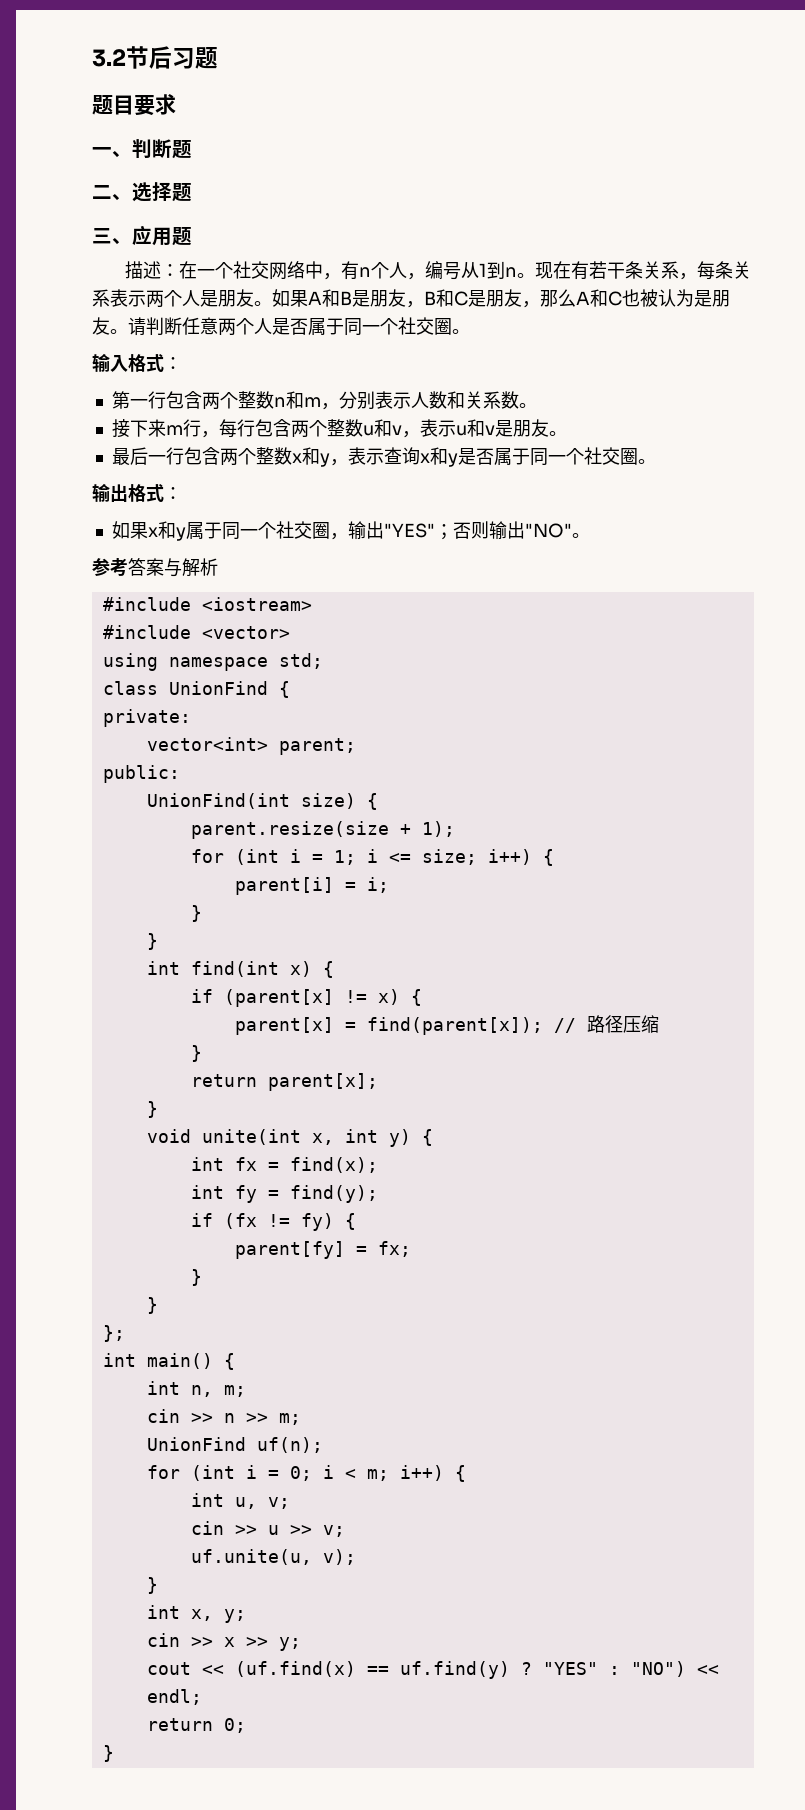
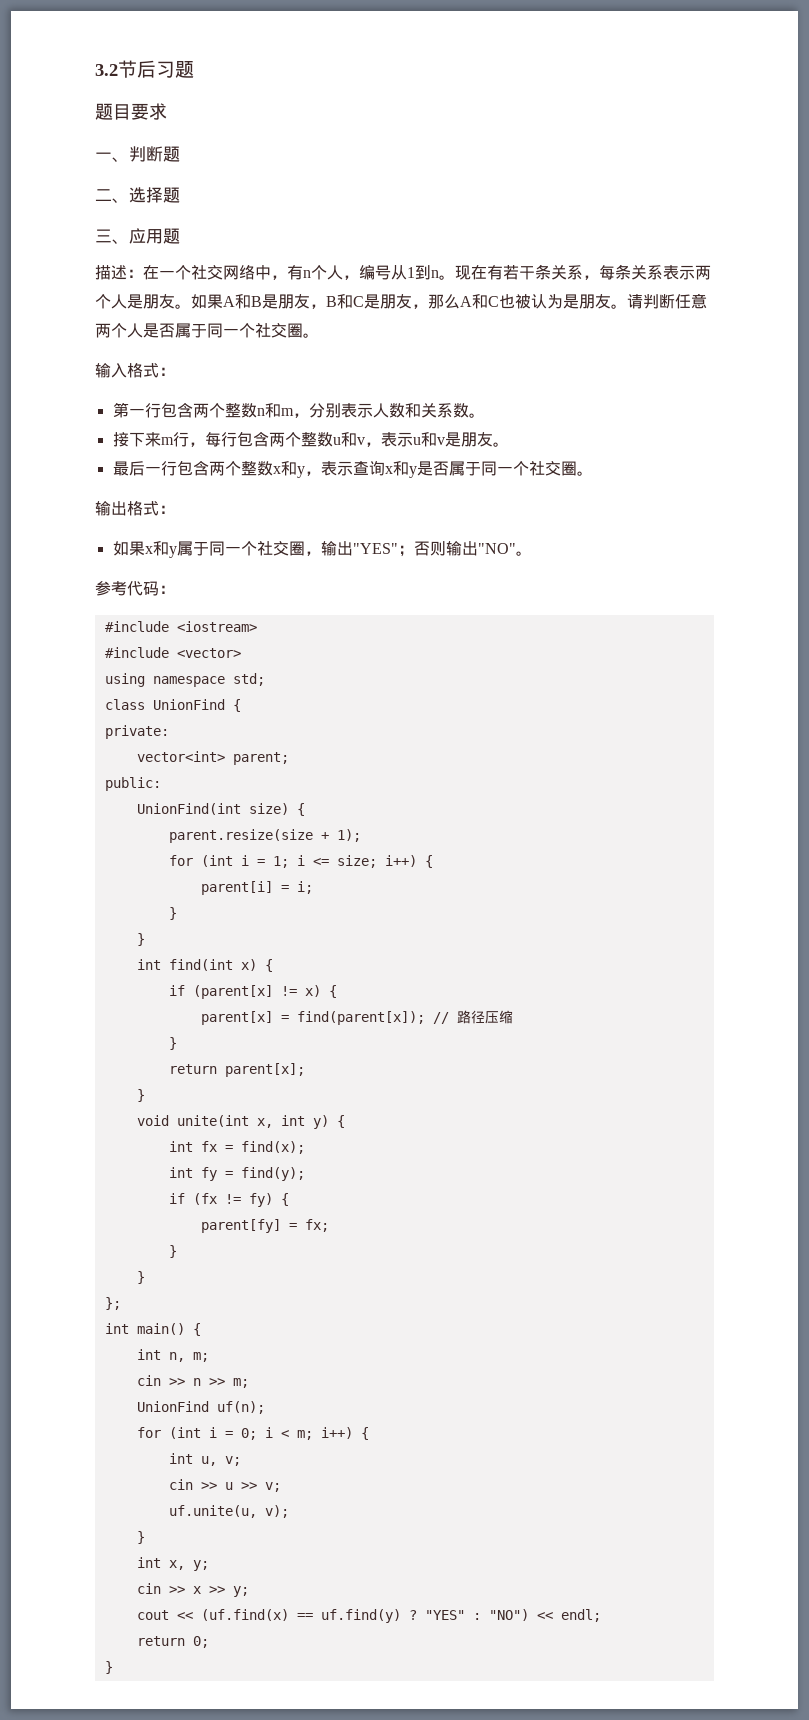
[128,558,218,577] 答案与解析 -> [127,581,175,596] 代码：

